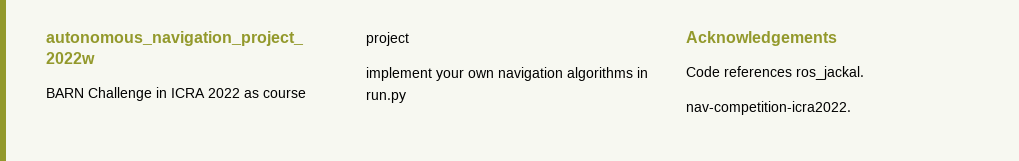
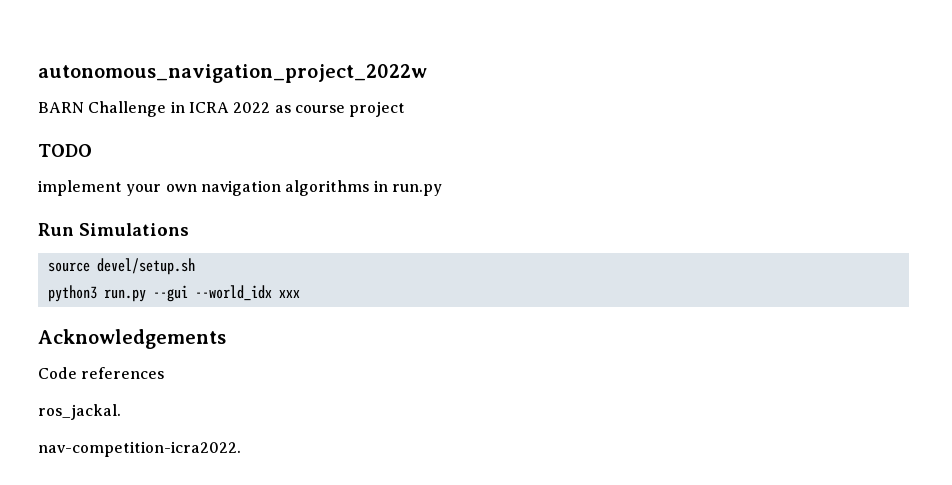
(409, 39) none -> [38,144,92,157] // TODO
(406, 97) none -> [38,223,189,236] [47,258,195,275] [47,285,300,302] // Run Simulations // source devel/setup.sh // python3 run.py --gui --world_idx xxx
(792, 71) none -> (165, 373) //

